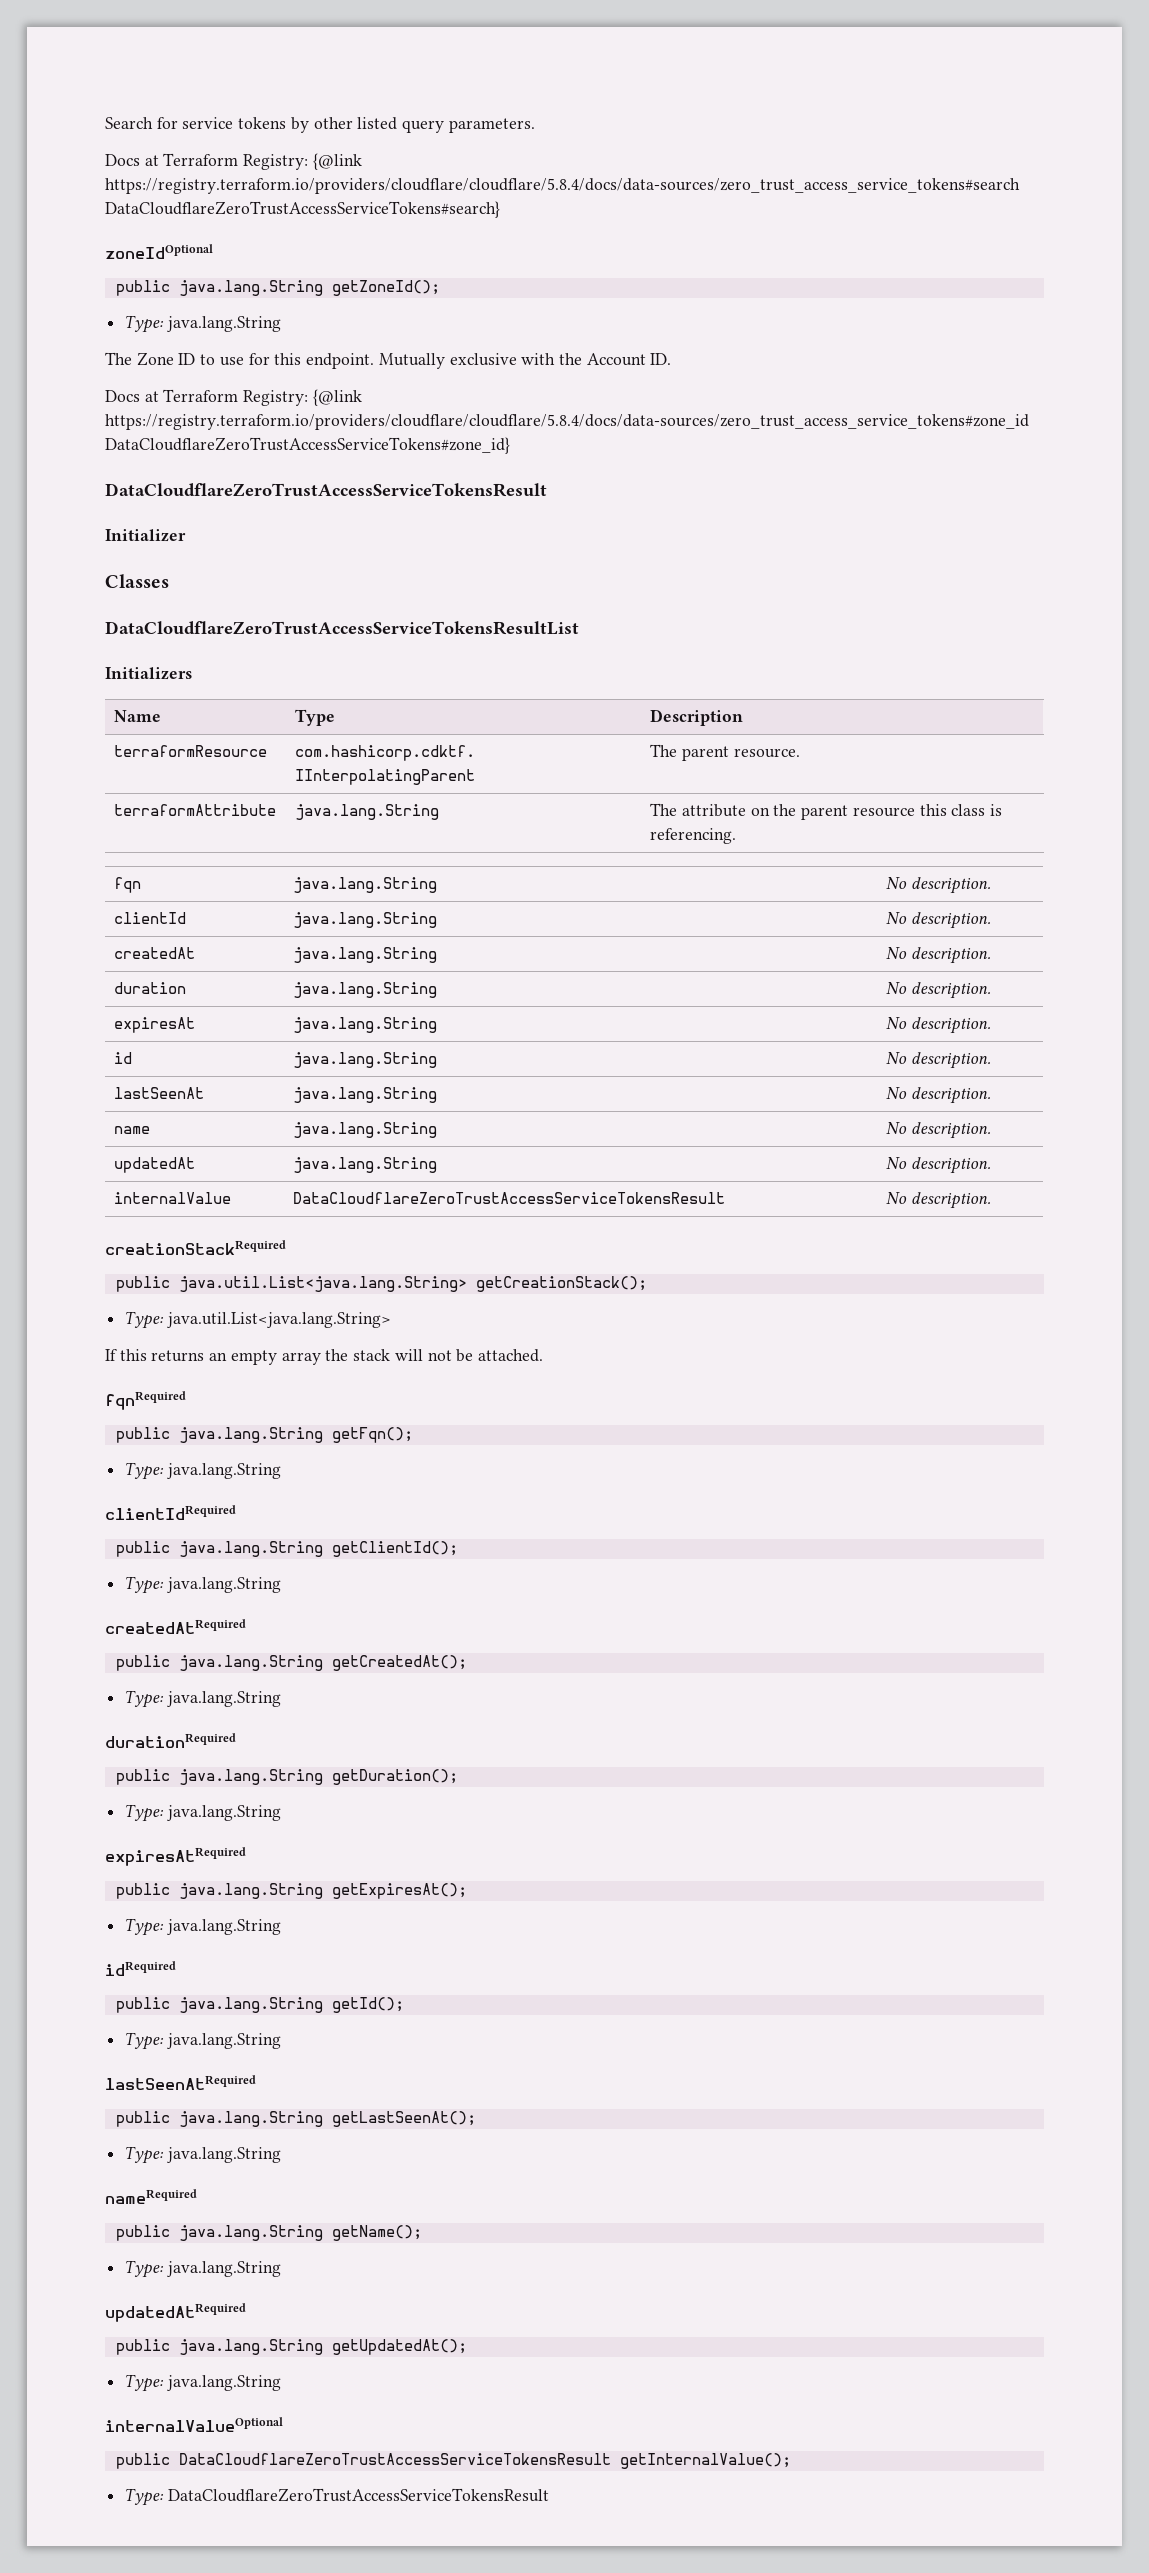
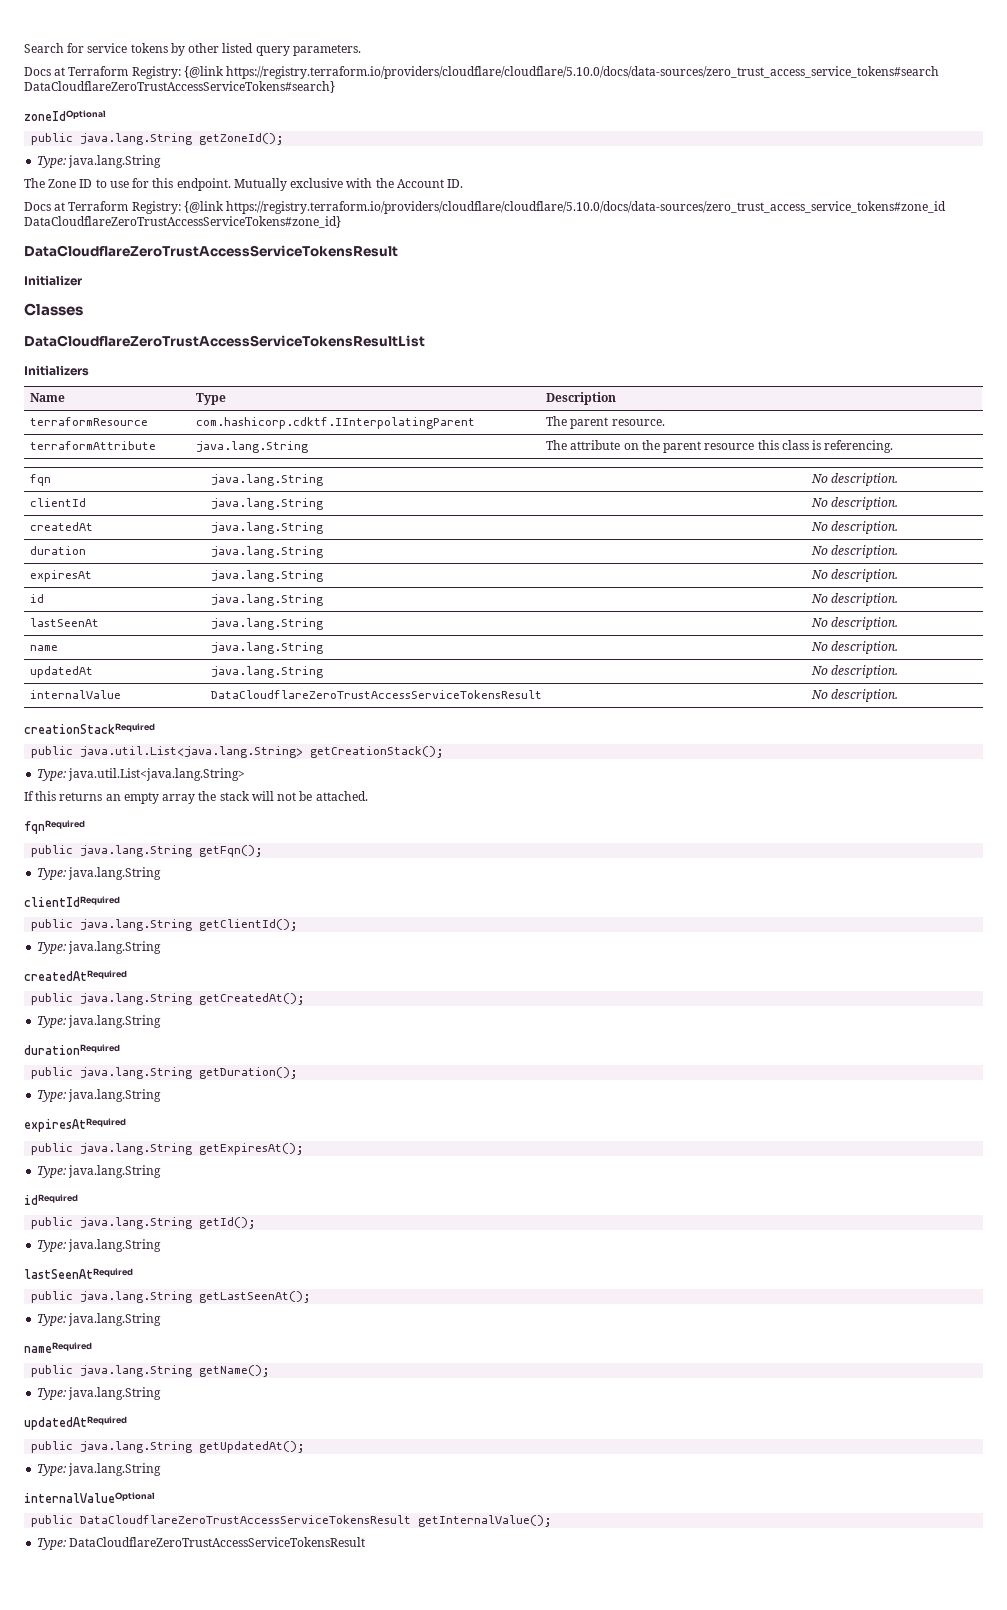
[105,178,1020,194] https://registry.terraform.io/providers/cloudflare/cloudflare/5.8.4/docs/data-sources/zero_trust_access_service_tokens#search -> [226,66,940,79] https://registry.terraform.io/providers/cloudflare/cloudflare/5.10.0/docs/data-sources/zero_trust_access_service_tokens#search
[105,414,1029,430] https://registry.terraform.io/providers/cloudflare/cloudflare/5.8.4/docs/data-sources/zero_trust_access_service_tokens#zone_id -> [226,201,947,214] https://registry.terraform.io/providers/cloudflare/cloudflare/5.10.0/docs/data-sources/zero_trust_access_service_tokens#zone_id

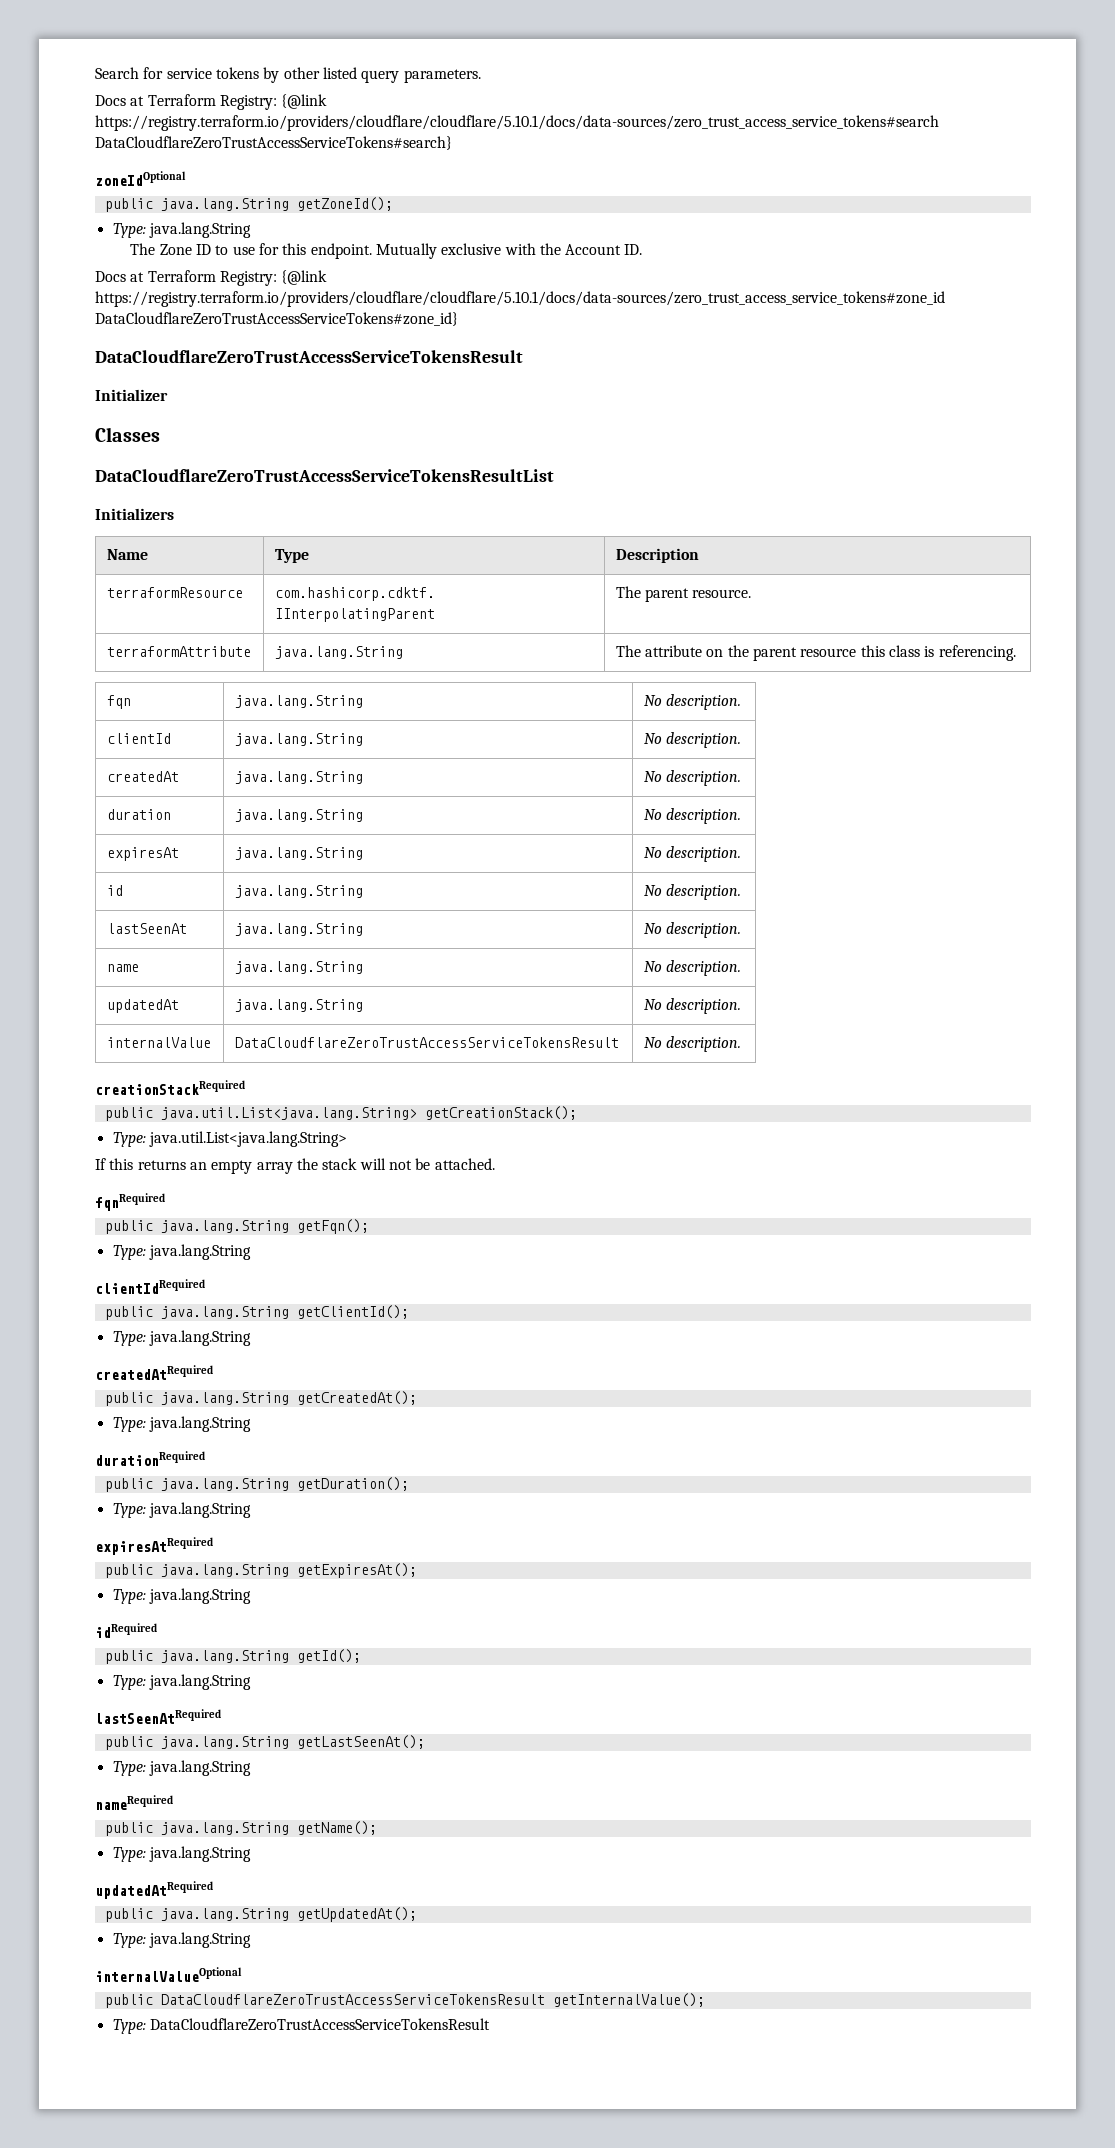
[226,66,940,79] https://registry.terraform.io/providers/cloudflare/cloudflare/5.10.0/docs/data-sources/zero_trust_access_service_tokens#search -> [95,115,939,131] https://registry.terraform.io/providers/cloudflare/cloudflare/5.10.1/docs/data-sources/zero_trust_access_service_tokens#search
[226,201,947,214] https://registry.terraform.io/providers/cloudflare/cloudflare/5.10.0/docs/data-sources/zero_trust_access_service_tokens#zone_id -> [95,291,945,307] https://registry.terraform.io/providers/cloudflare/cloudflare/5.10.1/docs/data-sources/zero_trust_access_service_tokens#zone_id

